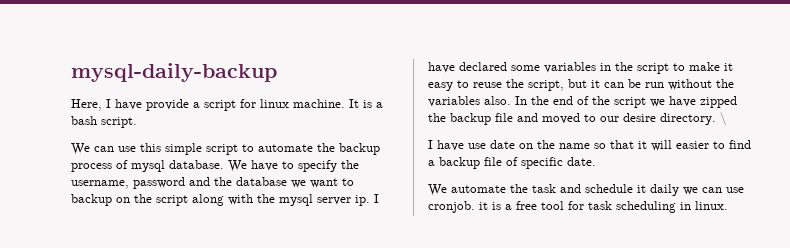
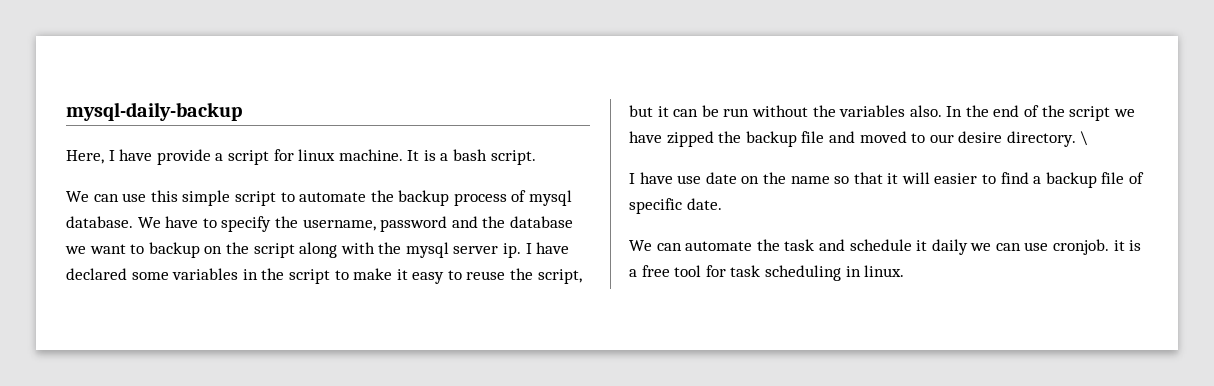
(447, 190) none -> [656,243,682,251] can

